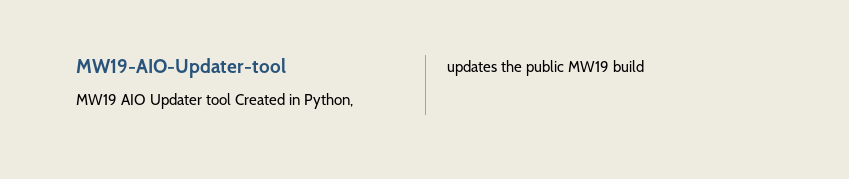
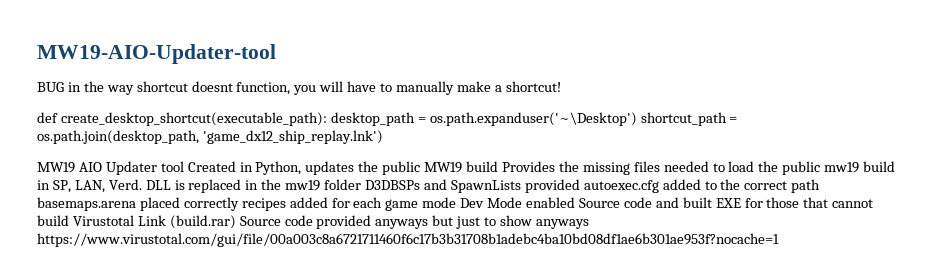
(286, 68) none -> [37,81,561,95] [37,112,738,126] [37,130,383,144] // BUG in the way shortcut doesnt function, you will have to manually make a shortcut! // def create_desktop_shortcut(executable_path): desktop_path = os.path.expanduser('~\Desktop') shortcut_path = os.path.join(desktop_path, 'game_dx12_ship_replay.lnk')
(645, 66) none -> [501,161,896,175] [37,179,821,193] [37,197,874,211] [37,215,589,229] [37,233,779,247] Provides the missing files needed to load the public mw19 build in SP, LAN, Verd. DLL is replaced in the mw19 folder D3DBSPs and SpawnLists provided autoexec.cfg added to the correct path basemaps.arena placed correctly recipes added for each game mode Dev Mode enabled Source code and built EXE for those that cannot build Virustotal Link (build.rar) Source code provided anyways but just to show anyways https://www.virustotal.com/gui/file/00a003c8a6721711460f6c17b3b31708b1adebc4ba10bd08df1ae6b301ae953f?nocache=1

